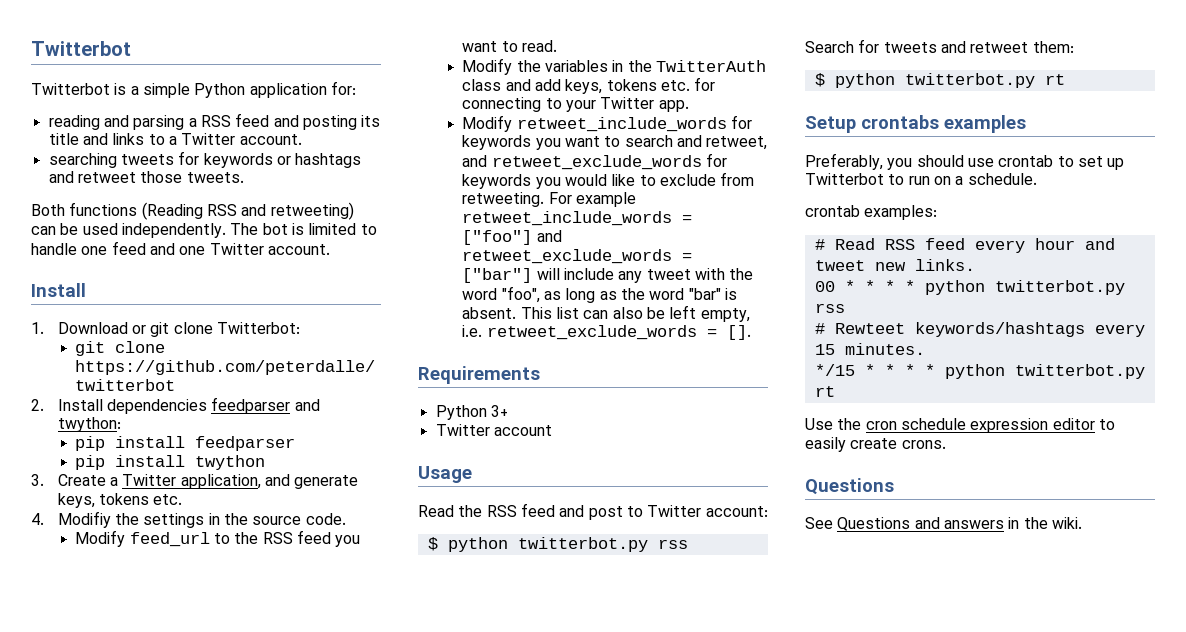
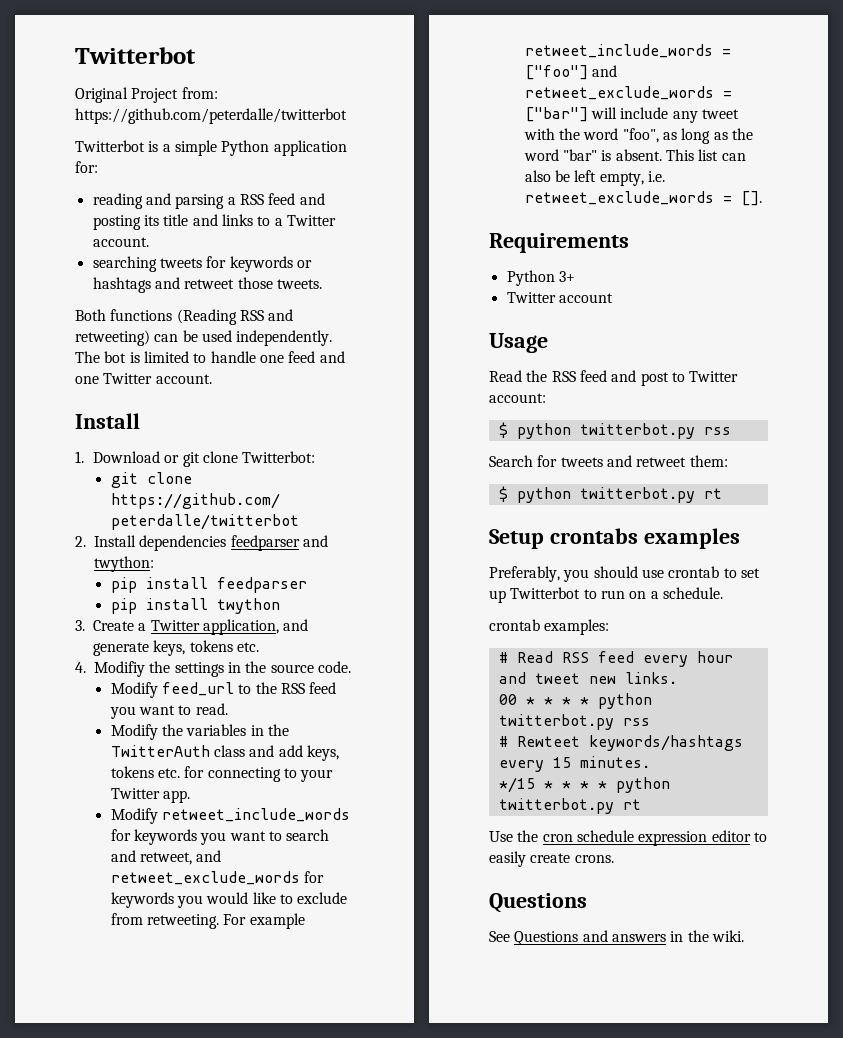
[31,41,131,56] Twitterbot -> [75,47,196,64] [75,87,218,103] [75,108,347,124] Twitterbot // Original Project from: https://github.com/peterdalle/twitterbot

